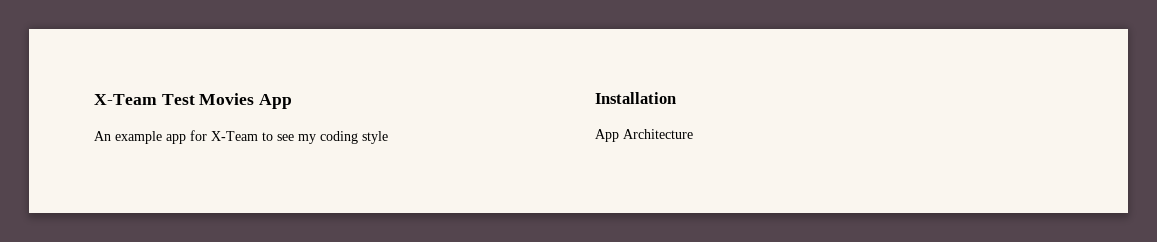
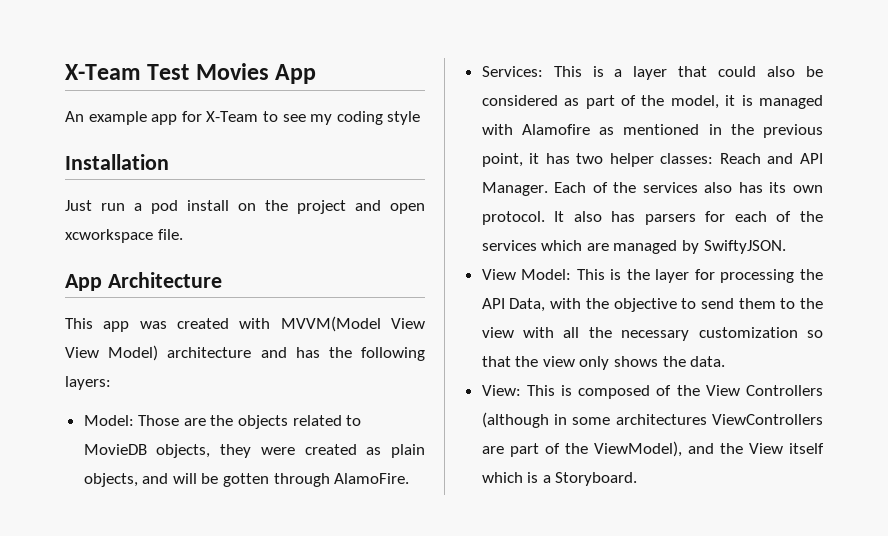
[595,129,693,142] App Architecture -> [65,200,425,214] [65,229,183,243] [65,272,222,291] [65,316,425,332] [65,345,425,361] [65,376,111,390] [83,415,362,429] [83,444,425,458] [83,473,410,487] [481,66,823,80] [481,95,823,109] [481,124,823,138] [481,153,823,167] [481,182,823,196] [481,211,823,225] [481,240,786,254] [481,269,823,283] [481,298,823,312] [481,327,823,341] [481,356,726,370] [481,385,823,399] [481,412,823,428] [481,441,824,457] [481,472,638,486] Just run a pod install on the project and open xcworkspace file. // App Architecture // This app was created with MVVM(Model View View Model) architecture and has the following layers: // Model: Those are the objects related to MovieDB objects, they were created as plain objects, and will be gotten through AlamoFire. // Services: This is a layer that could also be considered as part of the model, it is managed with Alamofire as mentioned in the previous point, it has two helper classes: Reach and API Manager. Each of the services also has its own protocol. It also has parsers for each of the services which are managed by SwiftyJSON. // View Model: This is the layer for processing the API Data, with the objective to send them to the view with all the necessary customization so that the view only shows the data. // View: This is composed of the View Controllers (although in some architectures ViewControllers are part of the ViewModel), and the View itself which is a Storyboard.

